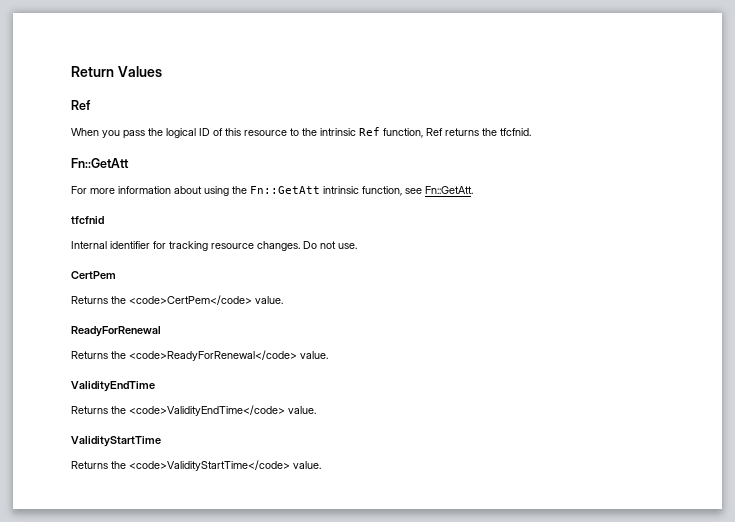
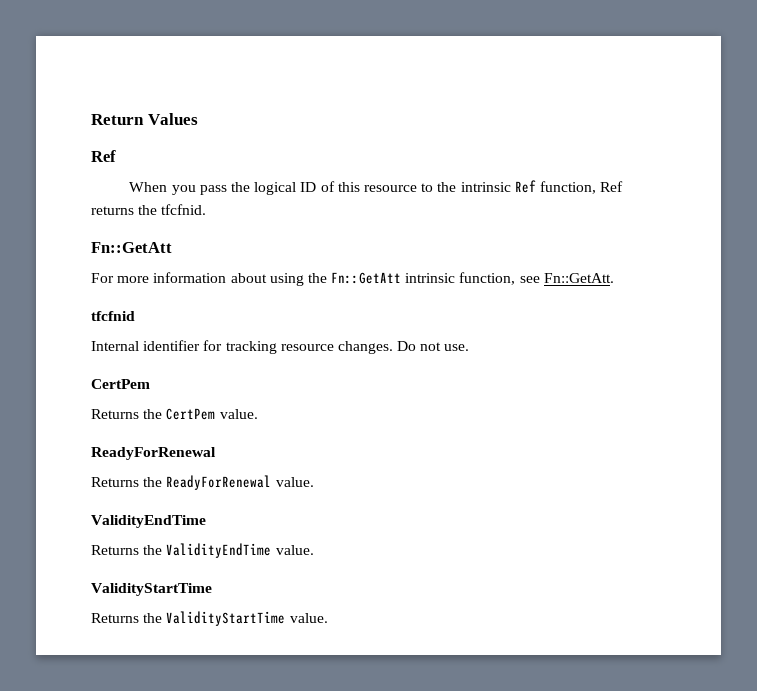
[129,295,252,305] <code>CertPem</code> -> [166,408,216,420] CertPem
[129,350,297,361] <code>ReadyForRenewal</code> -> [166,475,272,490] ReadyForRenewal
[129,405,285,416] <code>ValidityEndTime</code> -> [166,543,272,558] ValidityEndTime
[129,460,290,471] <code>ValidityStartTime</code> -> [166,611,286,626] ValidityStartTime

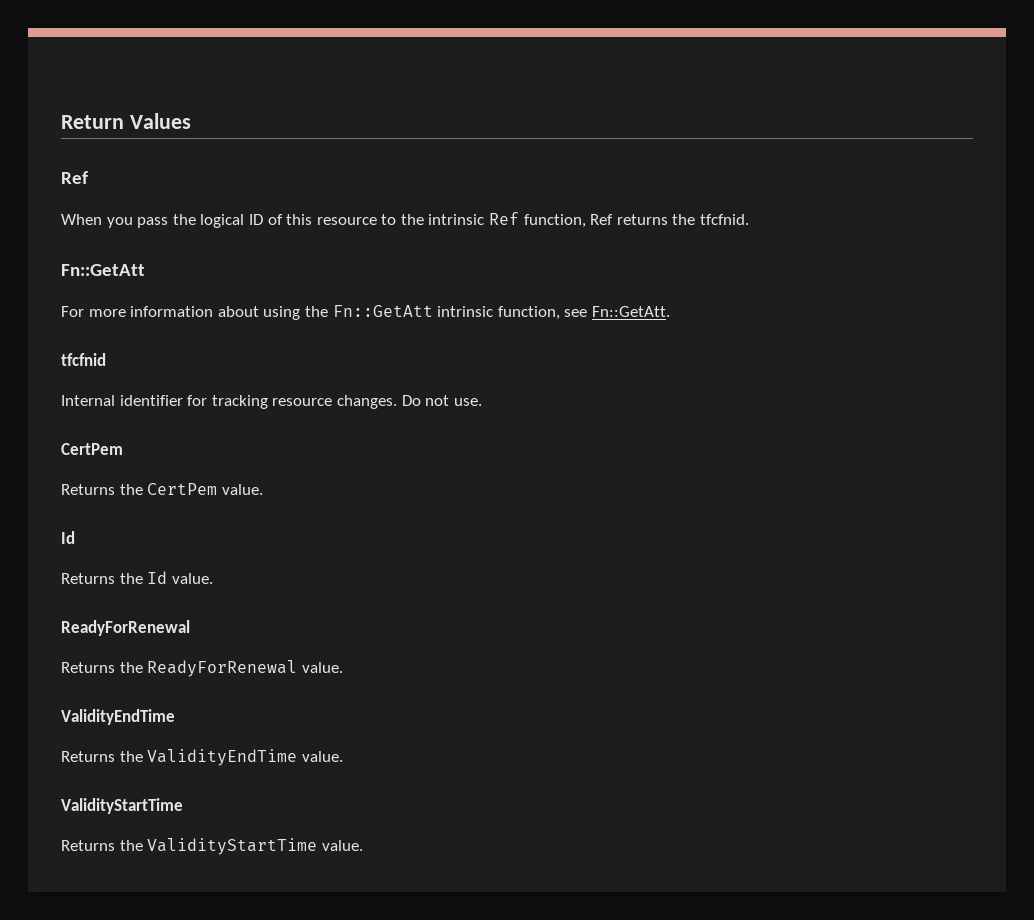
(258, 414) none -> [61,531,75,544] [61,571,213,584] // Id // Returns the Id value.

